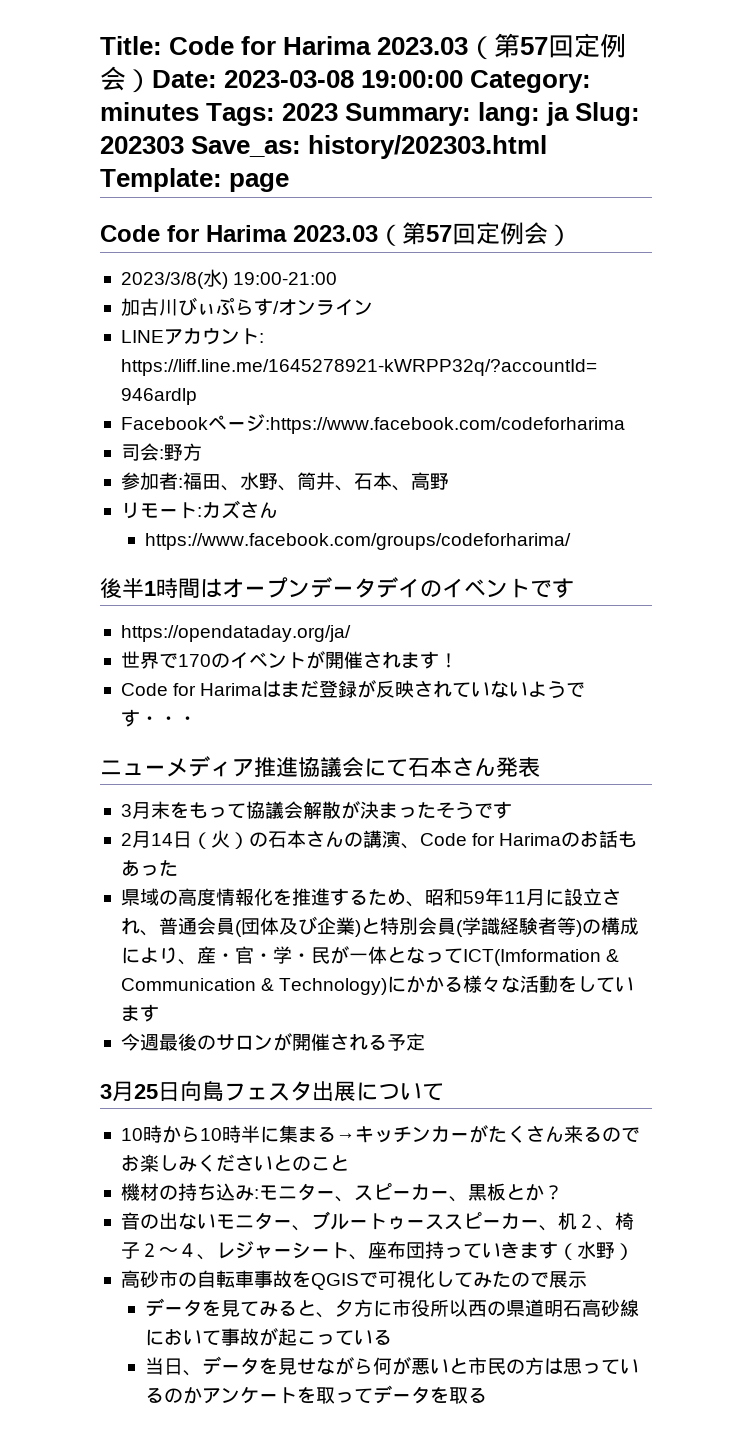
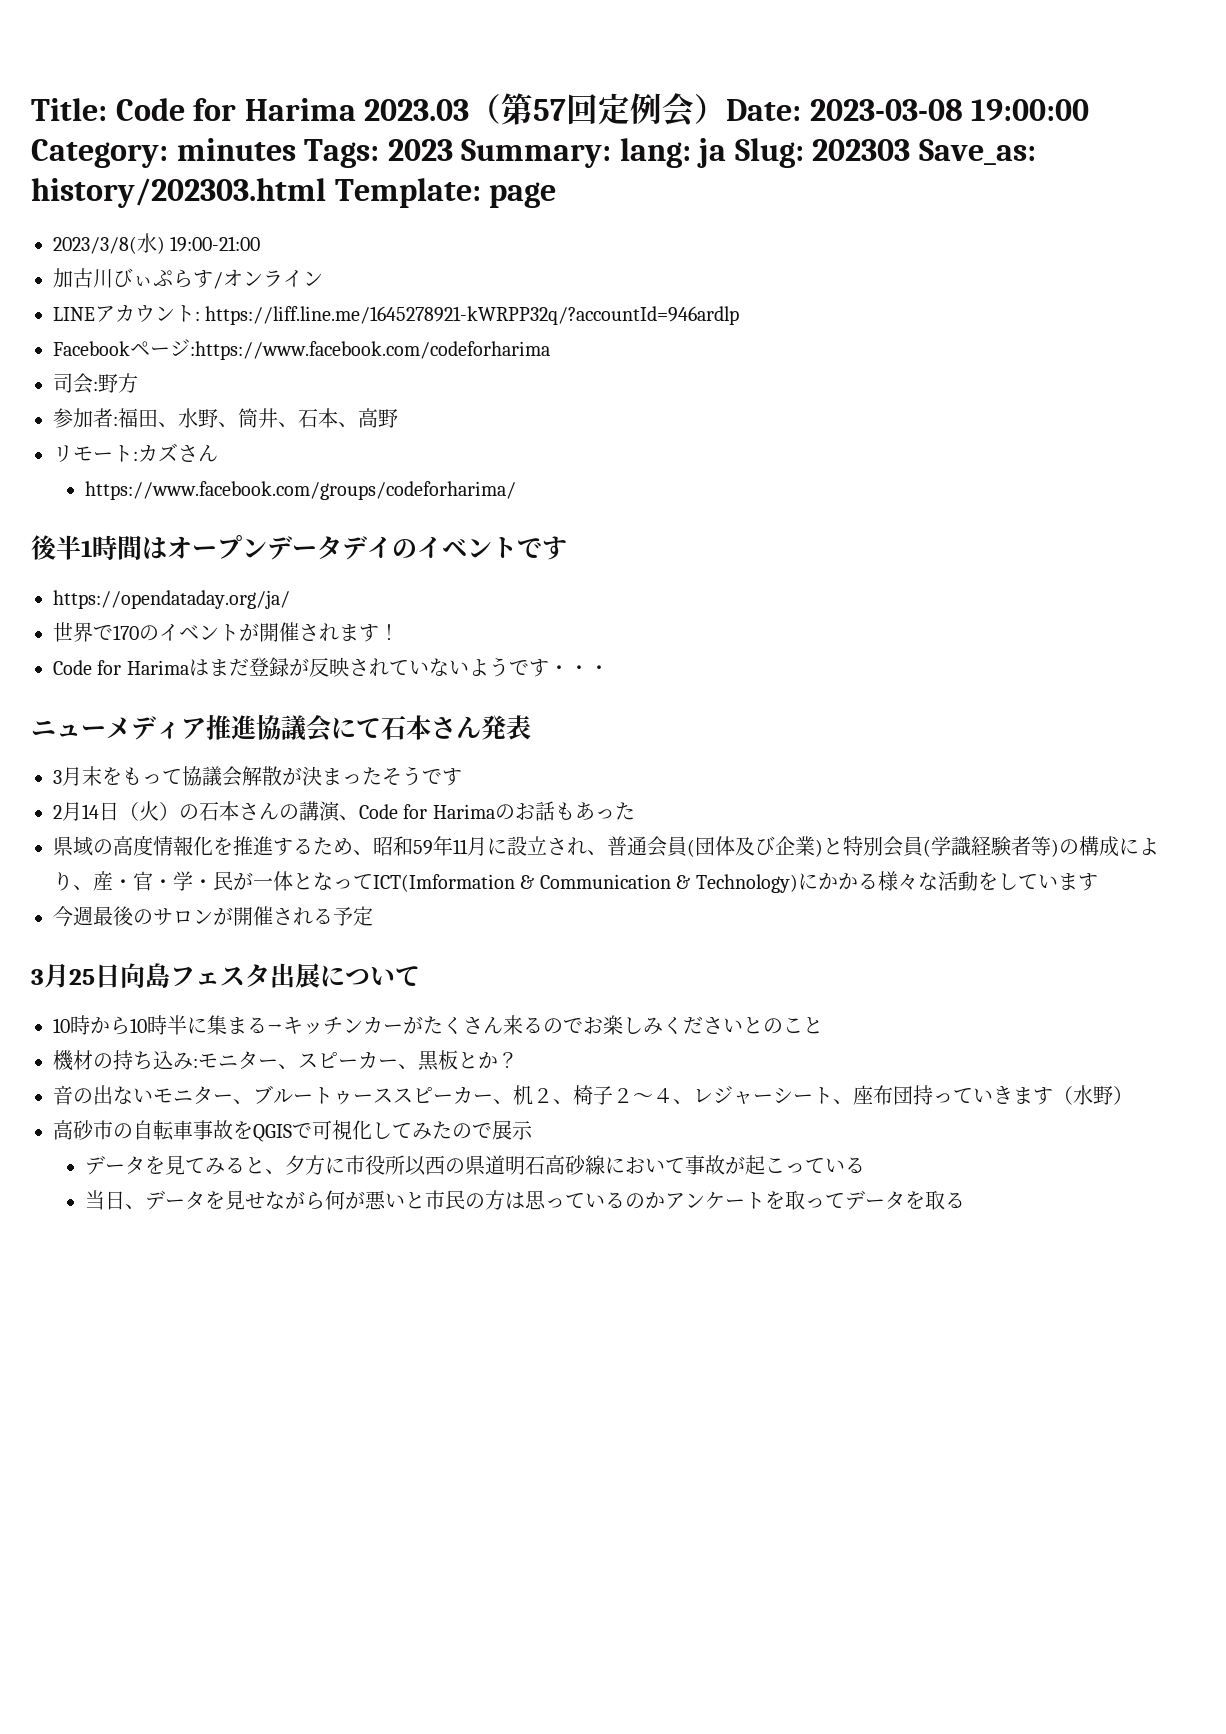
[100,222,572,246] // Code for Harima 2023.03（第57回定例会） -> (557, 195) none

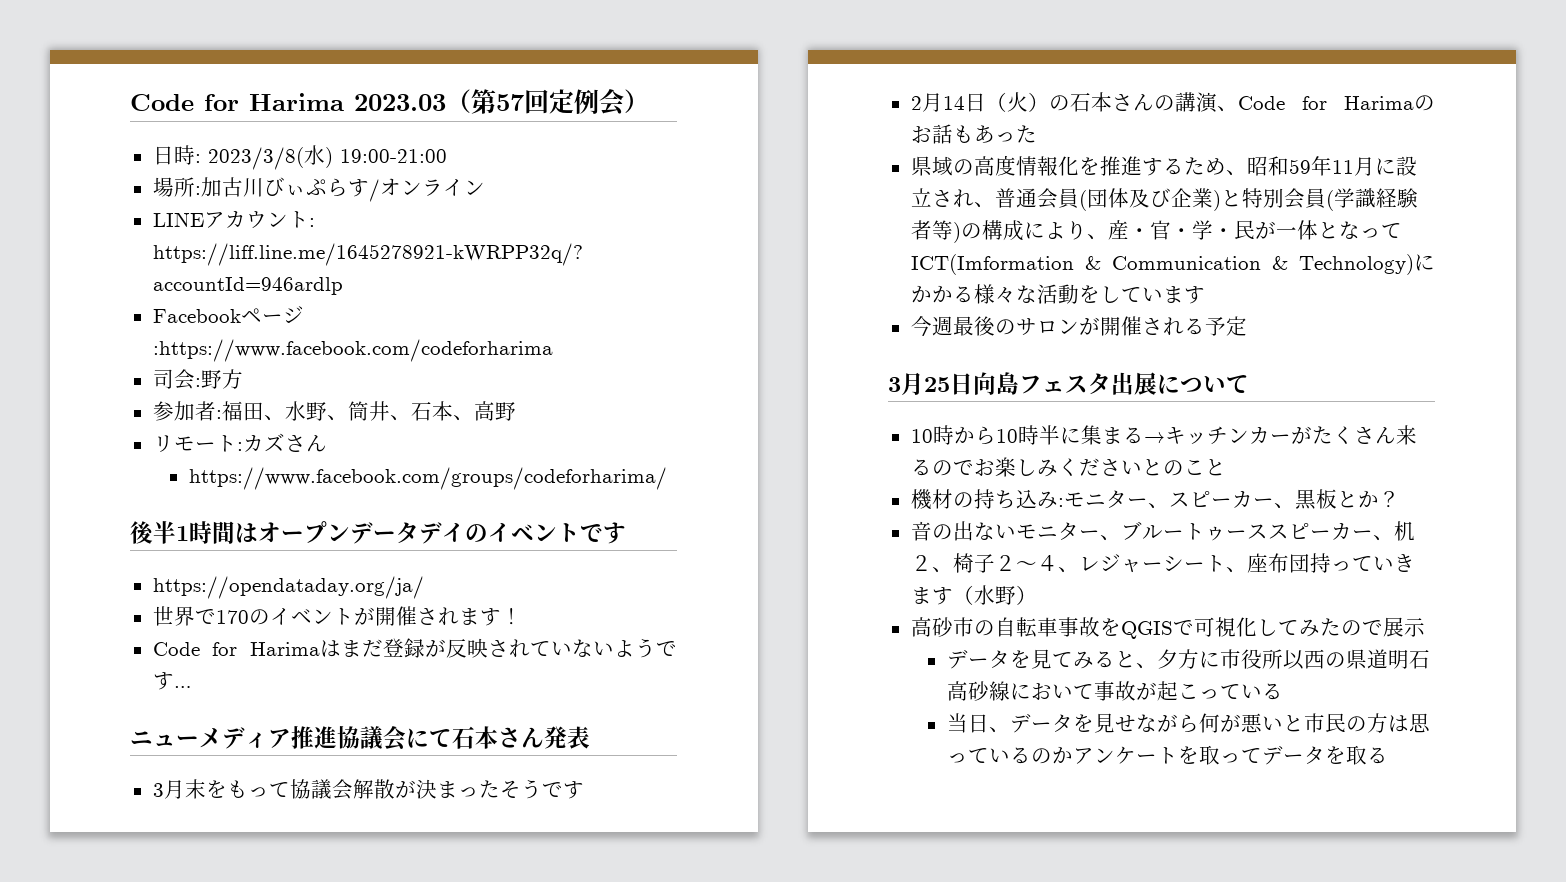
[31,98,107,121] Title: -> (130, 102) none
[726,99,1090,121] [31,138,1036,168] [31,178,557,208] Date: 2023-03-08 19:00:00 Category: minutes Tags: 2023 Summary: lang: ja Slug: 202303 Save_as: history/202303.html Template: page // -> [152,145,201,165] // 日時:
(261, 244) none -> [152,177,201,197] 場所:
[548,665,609,675] ・・・ -> [173,686,192,688] …

